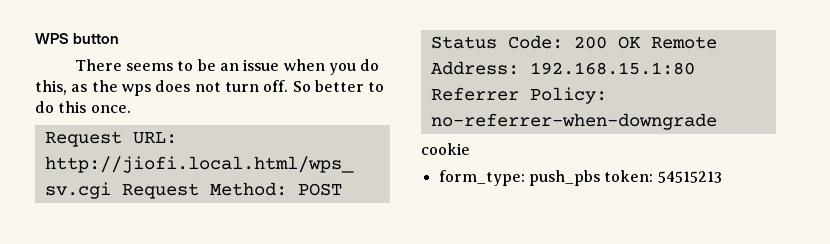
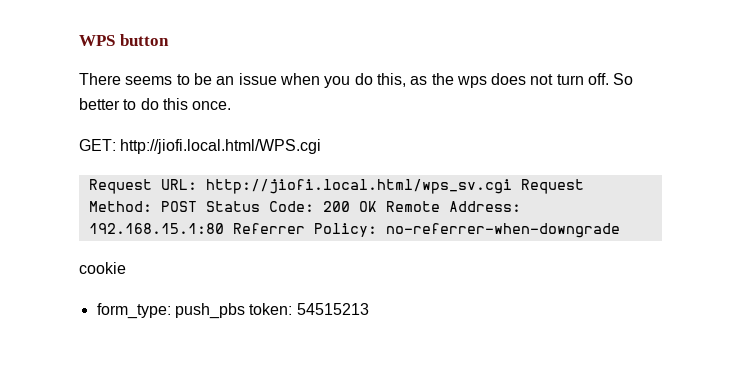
(131, 109) none -> [79,139,322,154] // GET: http://jiofi.local.html/WPS.cgi

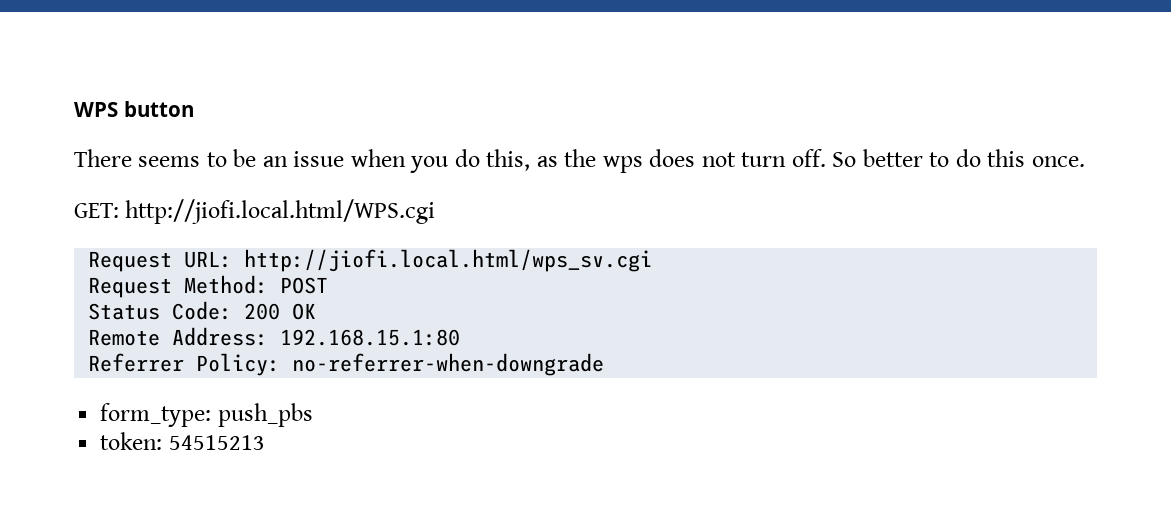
(512, 186) none -> (653, 260) //
(197, 206) none -> (329, 285) //
(377, 206) none -> (317, 311) //
(224, 228) none -> (461, 337) //
[79,262,126,274] // cookie -> (605, 364) none
(245, 311) none -> (313, 415) //

